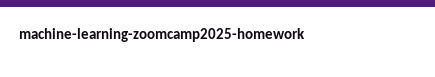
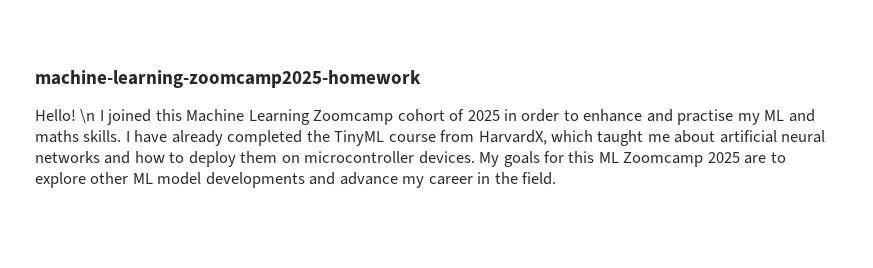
(305, 35) none -> [35,109,815,125] [35,130,826,146] [35,151,786,167] [35,172,557,188] // Hello! \n I joined this Machine Learning Zoomcamp cohort of 2025 in order to enhance and practise my ML and maths skills. I have already completed the TinyML course from HarvardX, which taught me about artificial neural networks and how to deploy them on microcontroller devices. My goals for this ML Zoomcamp 2025 are to explore other ML model developments and advance my career in the field.

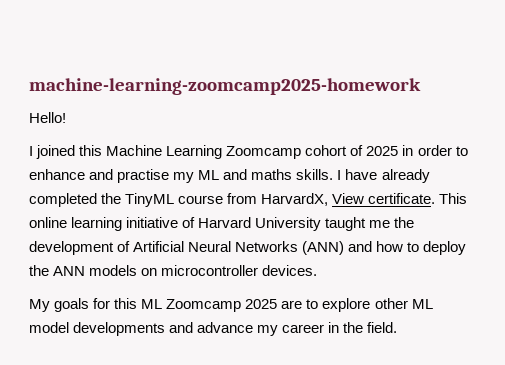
[80,109,96,124] \n -> (66, 117) //
[551,130,826,146] [35,151,100,163] which taught me about artificial neural networks -> [332,193,468,204] [29,217,415,231] [29,241,345,255] View certificate. This online learning initiative of Harvard University taught me the development of Artificial Neural Networks (ANN)
[240,151,278,163] them -> [29,265,138,276] the ANN models
(475, 157) none -> (318, 270) //

